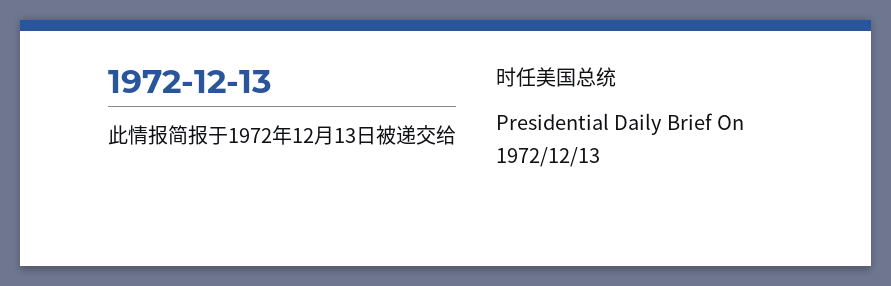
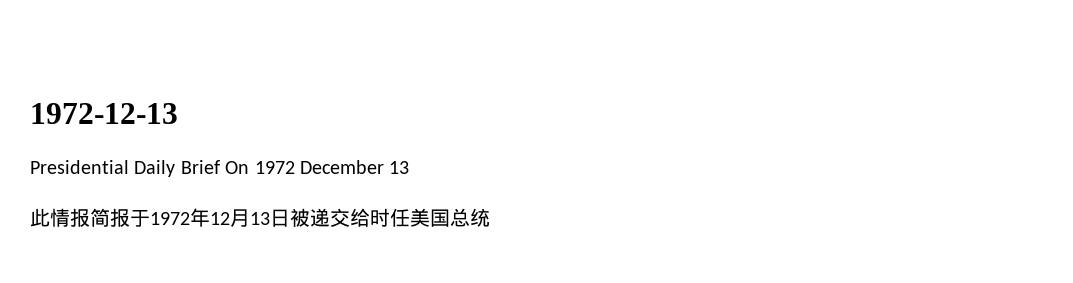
(272, 81) none -> [30,160,410,177] // Presidential Daily Brief On 1972 December 13
[496,113,745,135] [496,147,600,167] // Presidential Daily Brief On 1972/12/13 -> (490, 217) none

